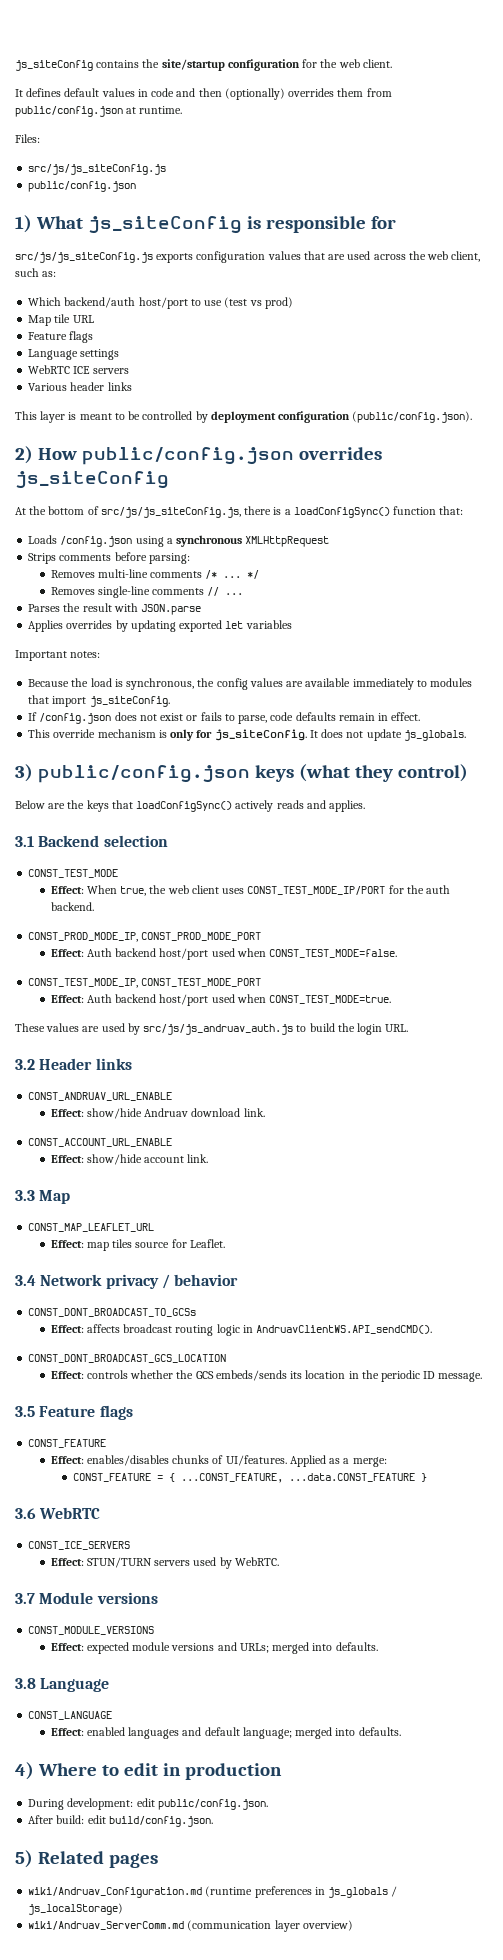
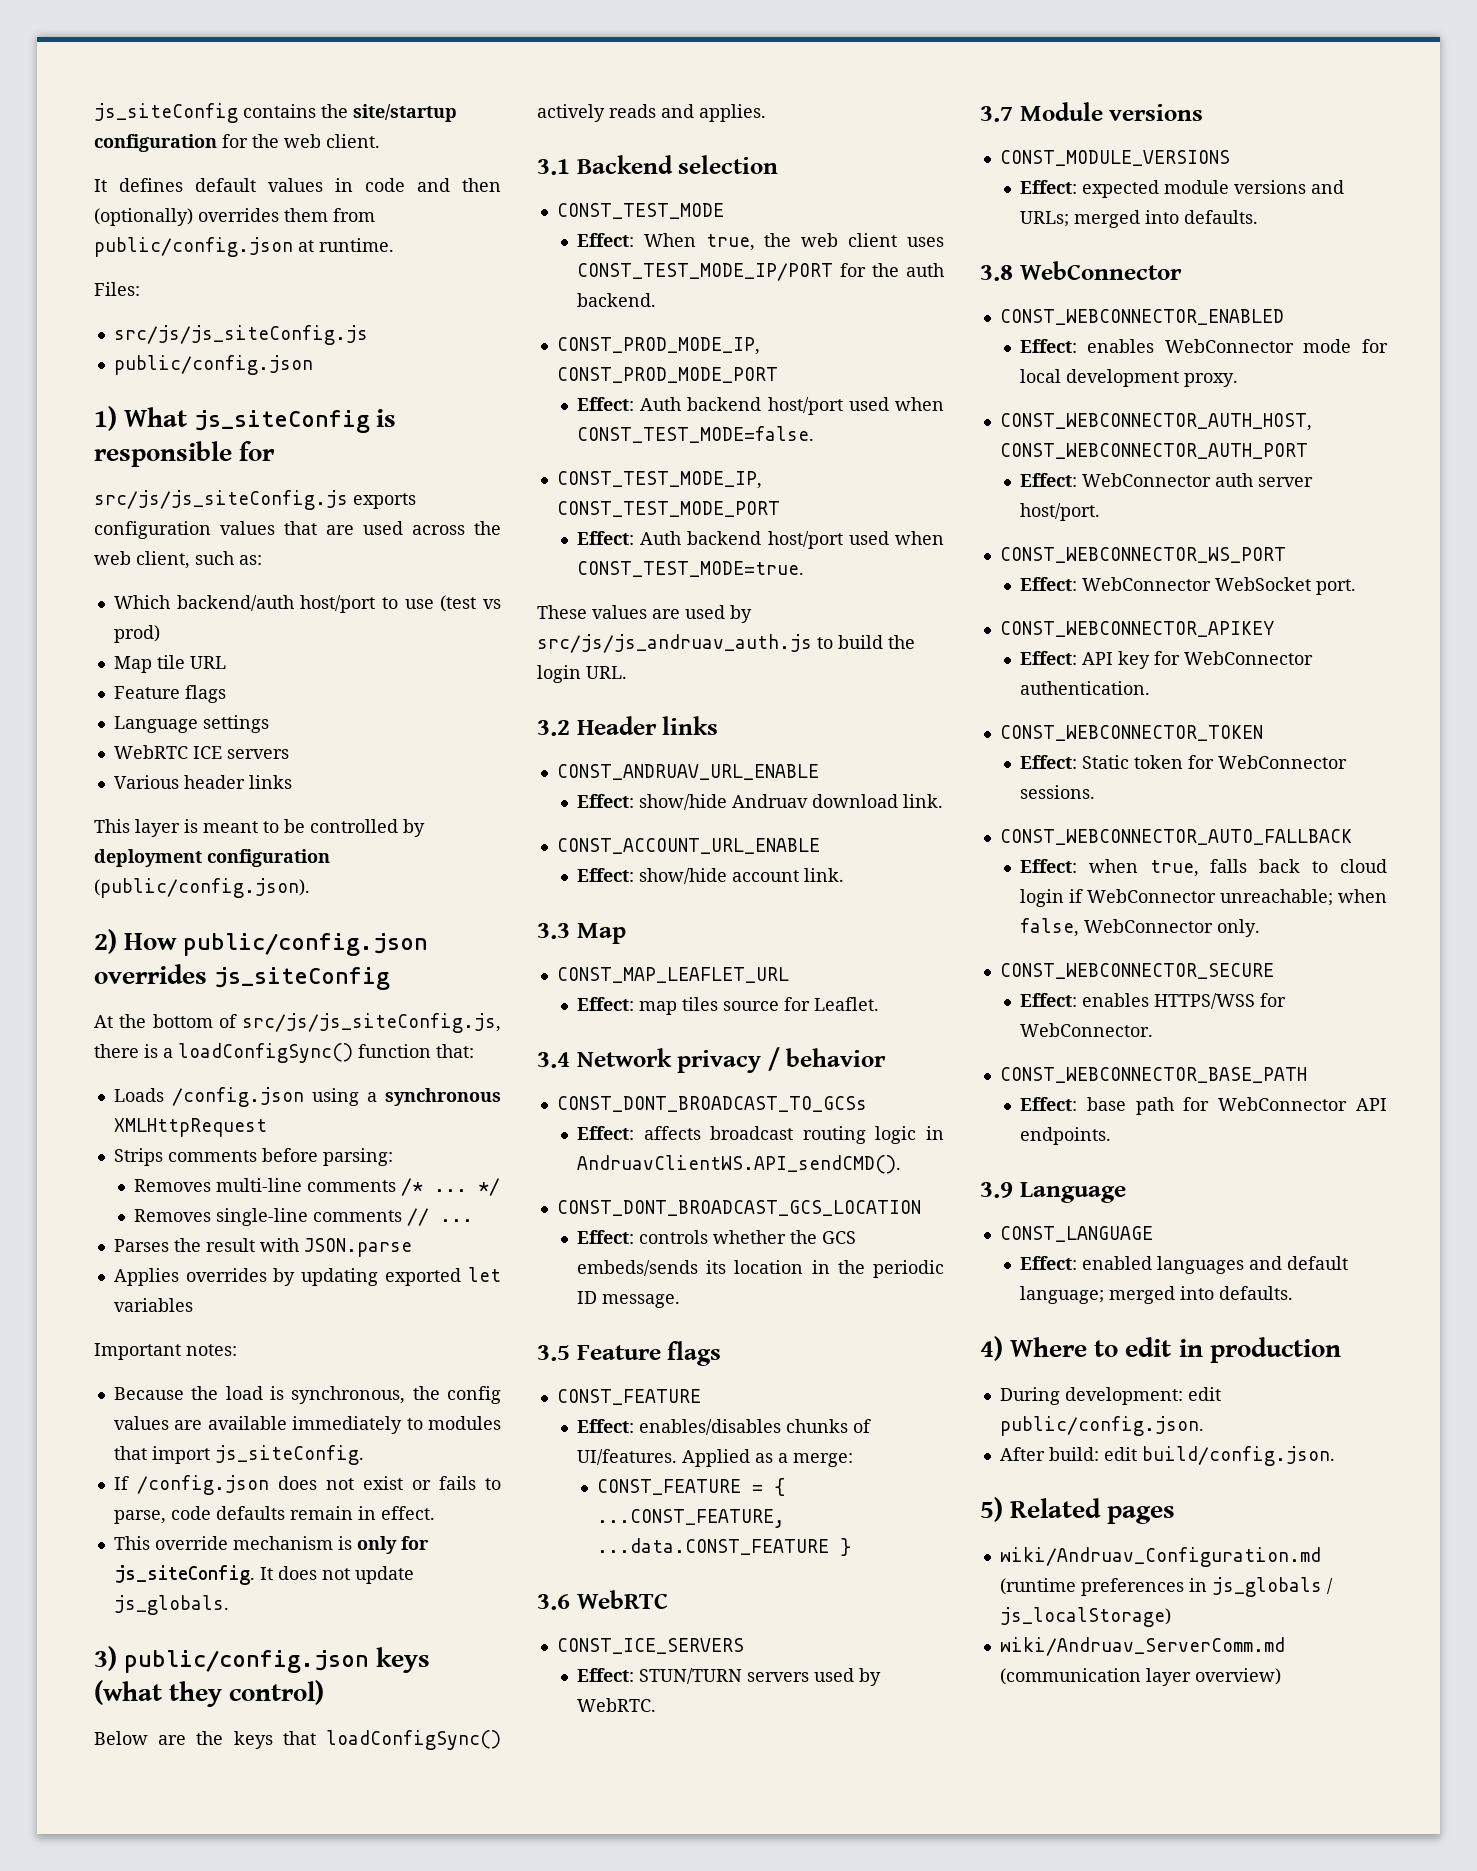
(36, 1683) none -> [1019,261,1182,280] [999,309,1284,325] [1019,339,1388,353] [1019,369,1238,387] [999,413,1312,431] [999,443,1308,459] [1019,473,1313,487] [1019,503,1100,521] [999,547,1286,563] [1019,577,1356,595] [999,621,1274,637] [1019,651,1313,669] [1019,681,1150,695] [999,725,1263,741] [1019,755,1347,769] [1019,785,1095,799] [999,829,1352,845] [1019,859,1387,877] [1019,889,1387,907] [1019,918,1260,937] [999,963,1274,979] [1019,993,1286,1009] [1019,1023,1153,1037] [999,1067,1307,1083] [1019,1097,1387,1115] [1019,1127,1111,1145] [980,1182,1013,1198] WebConnector // CONST_WEBCONNECTOR_ENABLED // Effect: enables WebConnector mode for local development proxy. // CONST_WEBCONNECTOR_AUTH_HOST, CONST_WEBCONNECTOR_AUTH_PORT // Effect: WebConnector auth server host/port. // CONST_WEBCONNECTOR_WS_PORT // Effect: WebConnector WebSocket port. // CONST_WEBCONNECTOR_APIKEY // Effect: API key for WebConnector authentication. // CONST_WEBCONNECTOR_TOKEN // Effect: Static token for WebConnector sessions. // CONST_WEBCONNECTOR_AUTO_FALLBACK // Effect: when true, falls back to cloud login if WebConnector unreachable; when false, WebConnector only. // CONST_WEBCONNECTOR_SECURE // Effect: enables HTTPS/WSS for WebConnector. // CONST_WEBCONNECTOR_BASE_PATH // Effect: base path for WebConnector API endpoints. // 3.9

